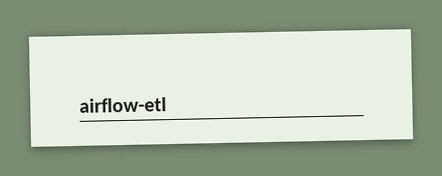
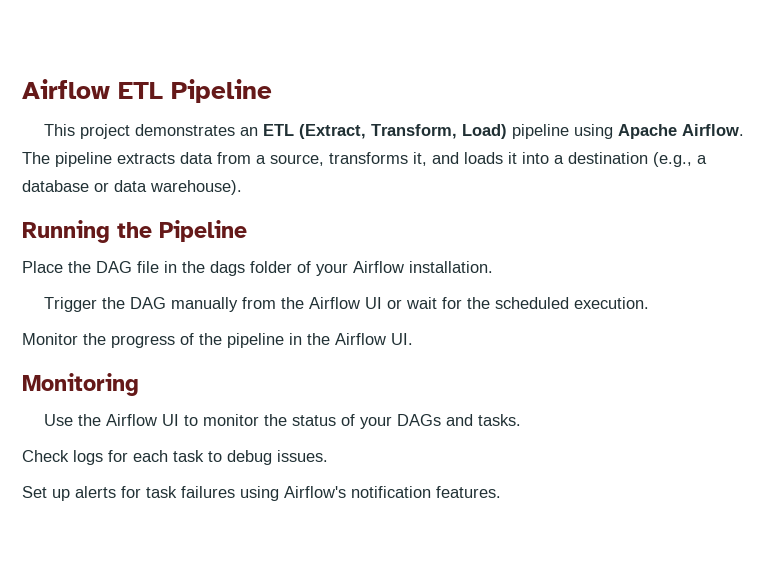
[79,97,167,113] airflow-etl -> [22,79,272,103] [43,124,744,139] [22,152,707,167] [22,180,242,195] [22,220,247,243] [22,261,493,276] [43,297,649,312] [22,333,413,348] [22,373,139,396] [43,414,521,429] [22,450,328,465] [22,486,501,501] Airflow ETL Pipeline // This project demonstrates an ETL (Extract, Transform, Load) pipeline using Apache Airflow. The pipeline extracts data from a source, transforms it, and loads it into a destination (e.g., a database or data warehouse). // Running the Pipeline // Place the DAG file in the dags folder of your Airflow installation. // Trigger the DAG manually from the Airflow UI or wait for the scheduled execution. // Monitor the progress of the pipeline in the Airflow UI. // Monitoring // Use the Airflow UI to monitor the status of your DAGs and tasks. // Check logs for each task to debug issues. // Set up alerts for task failures using Airflow's notification features.

